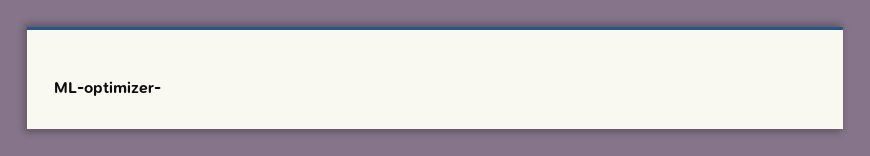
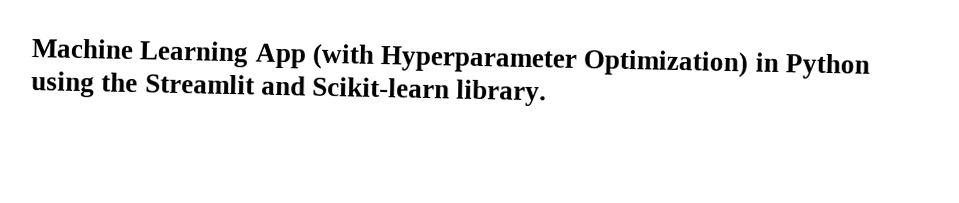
[54,81,161,96] ML-optimizer- -> [31,38,872,80] [31,71,548,107] Machine Learning App (with Hyperparameter Optimization) in Python using the Streamlit and Scikit-learn library.

